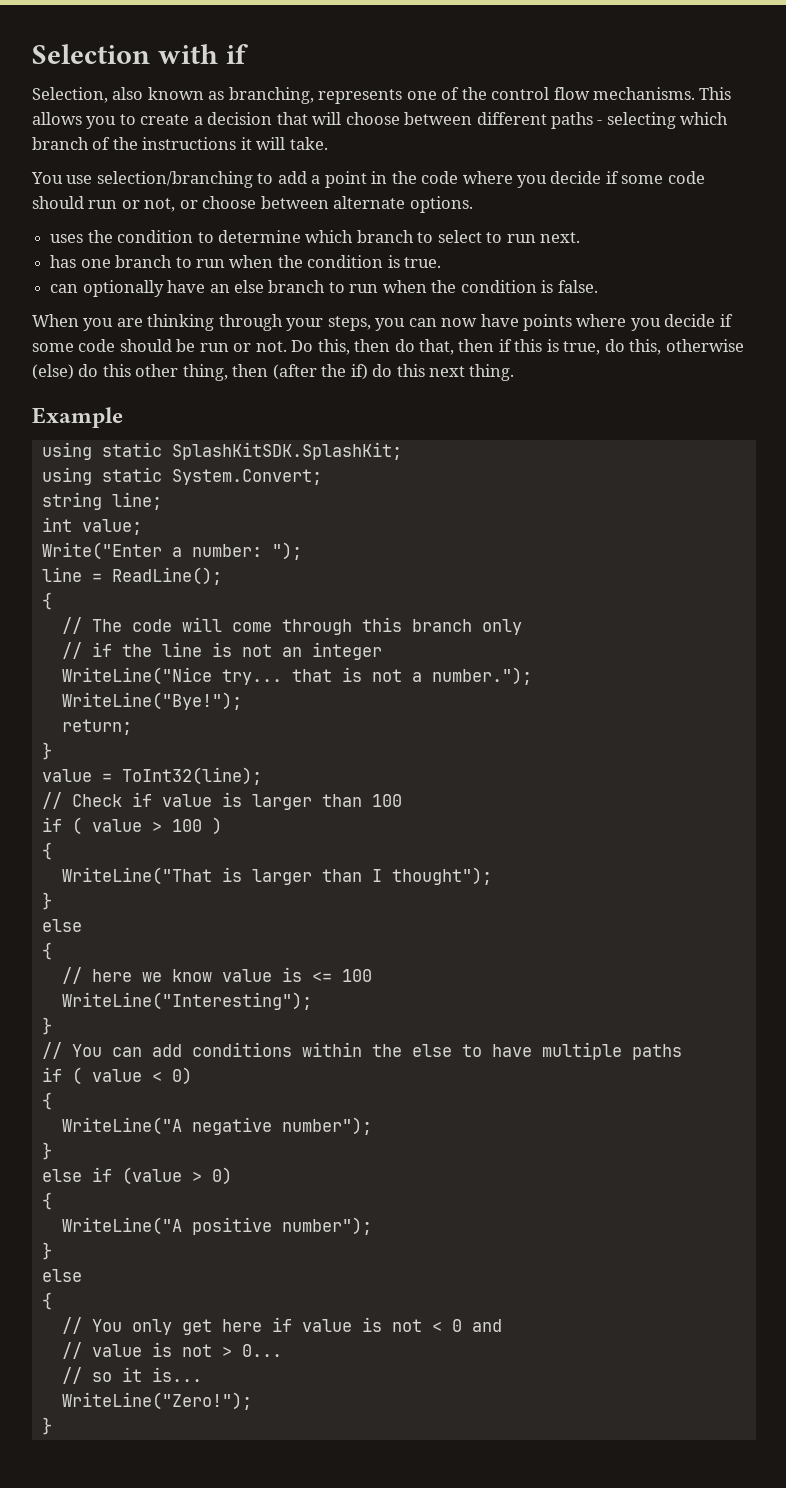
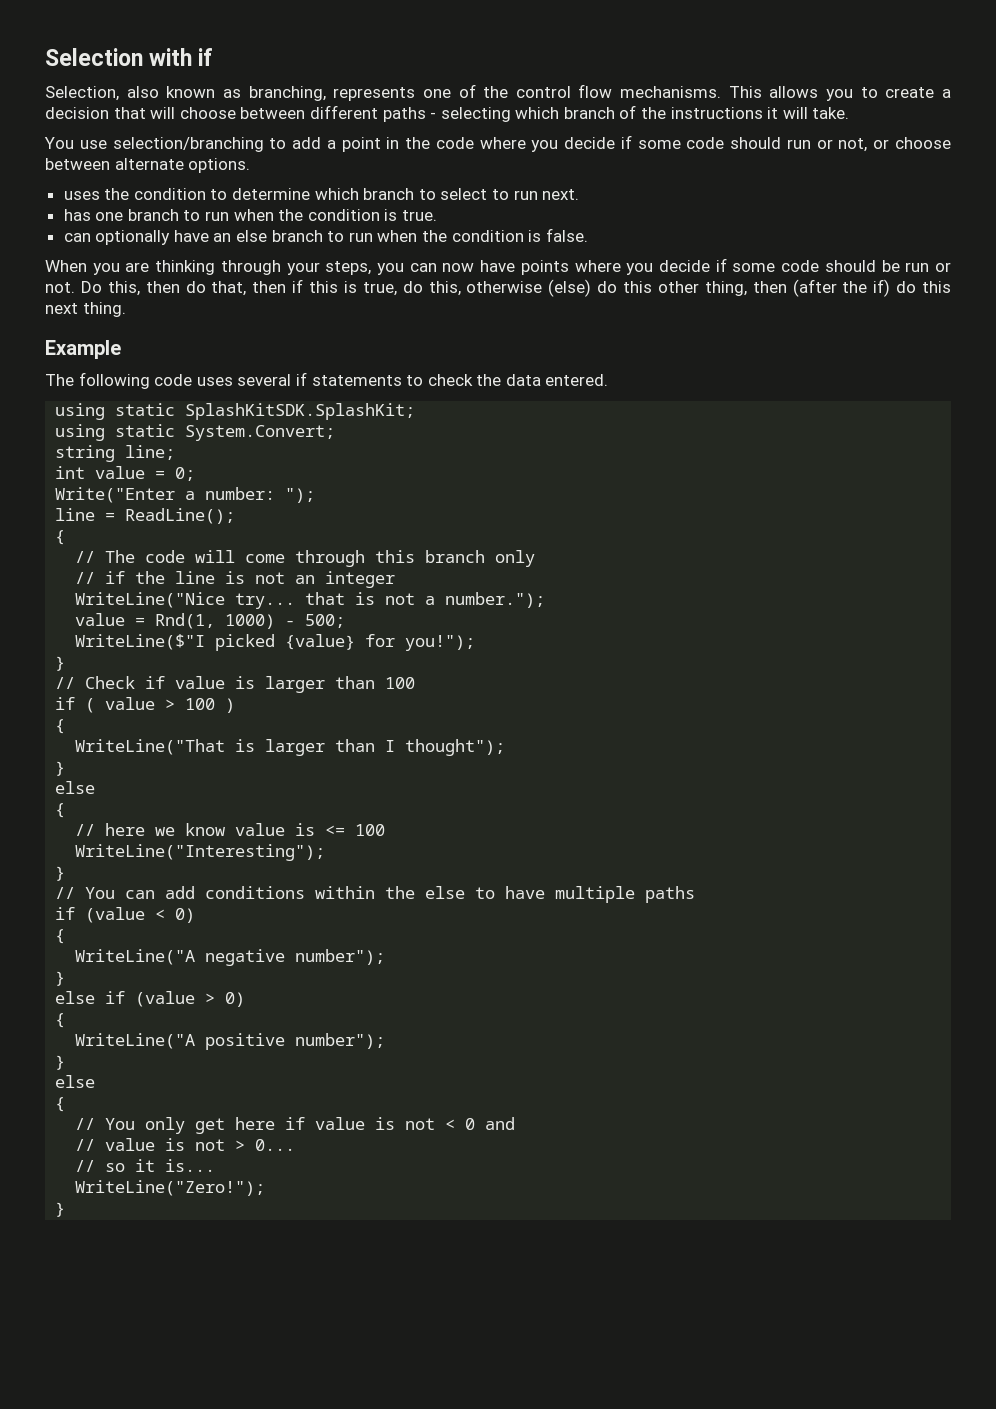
(123, 417) none -> [45,372,609,389] // The following code uses several if statements to check the data entered.
[81,519,142,535] value; -> [95,466,196,481] value = 0;
[61,692,242,710] [61,719,132,735] [41,742,52,760] [41,767,262,785] WriteLine("Bye!"); // return; // } // value = ToInt32(line); -> [75,613,346,629] [75,634,476,651] [55,656,66,671] value = Rnd(1, 1000) - 500; // WriteLine($"I picked {value} for you!"); // }
[71,1067,142,1085] ( value -> [85,907,146,923] (value

